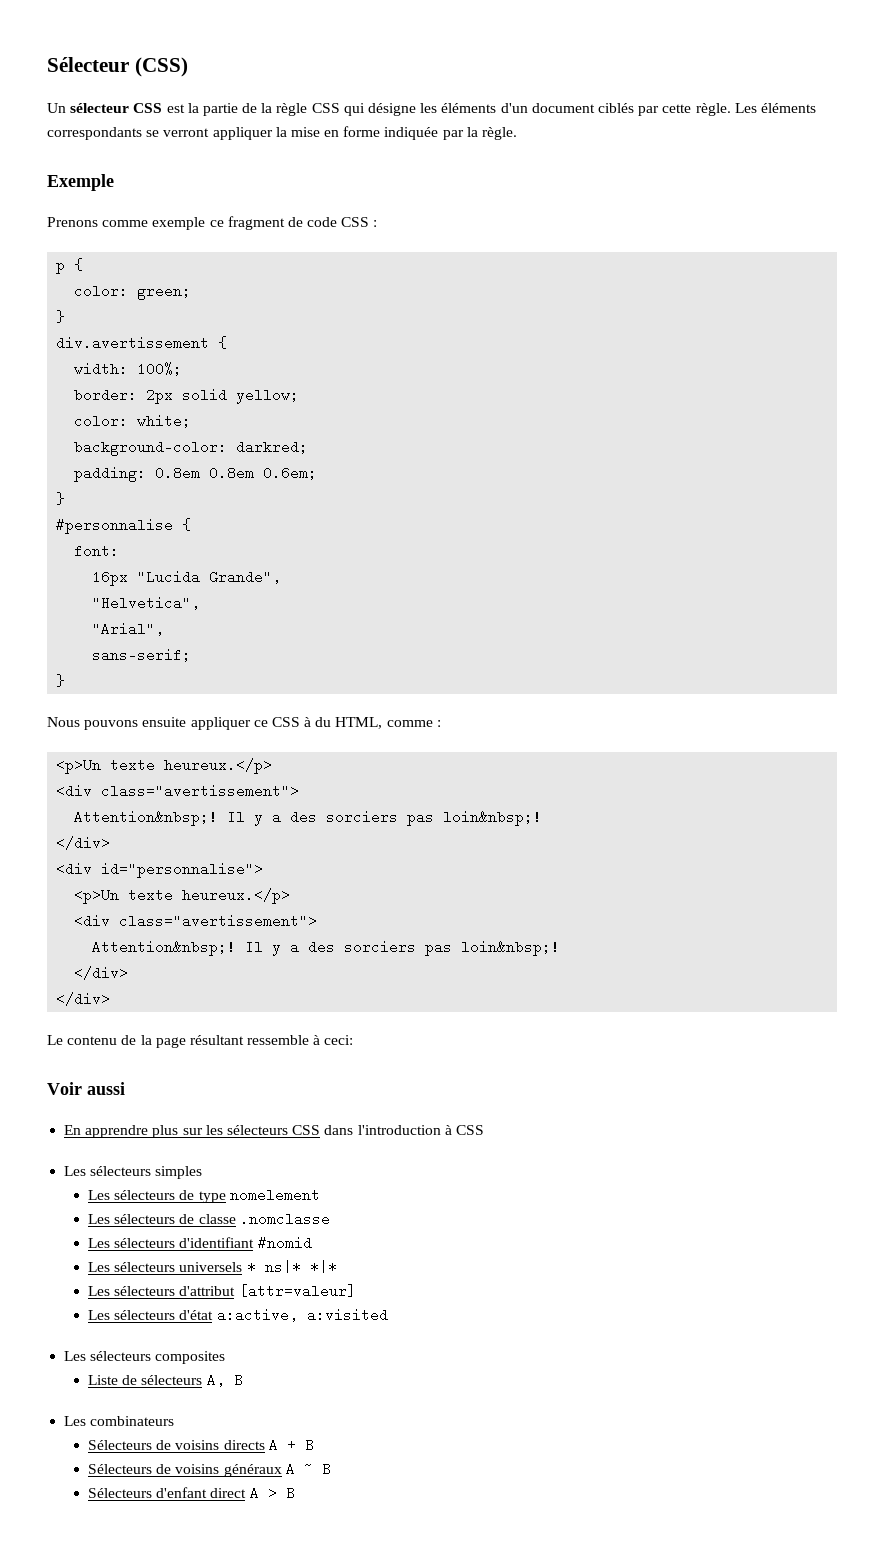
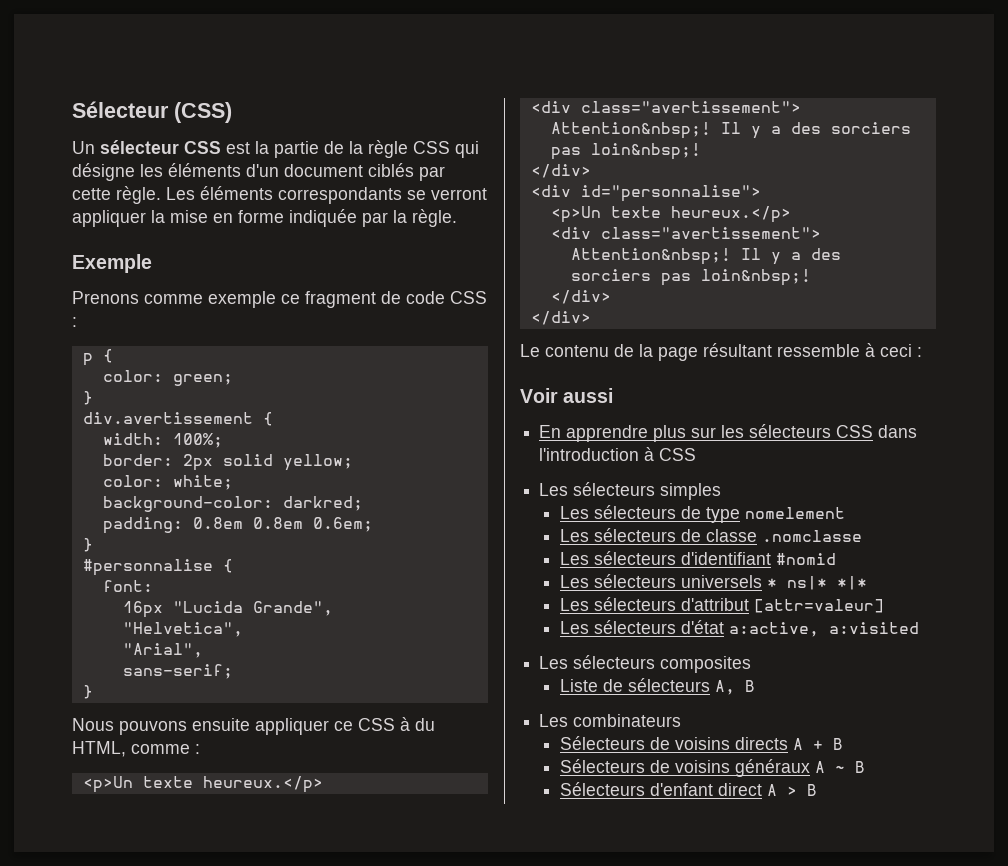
[324,1035,354,1045] ceci: -> [880,344,922,357] ceci :

